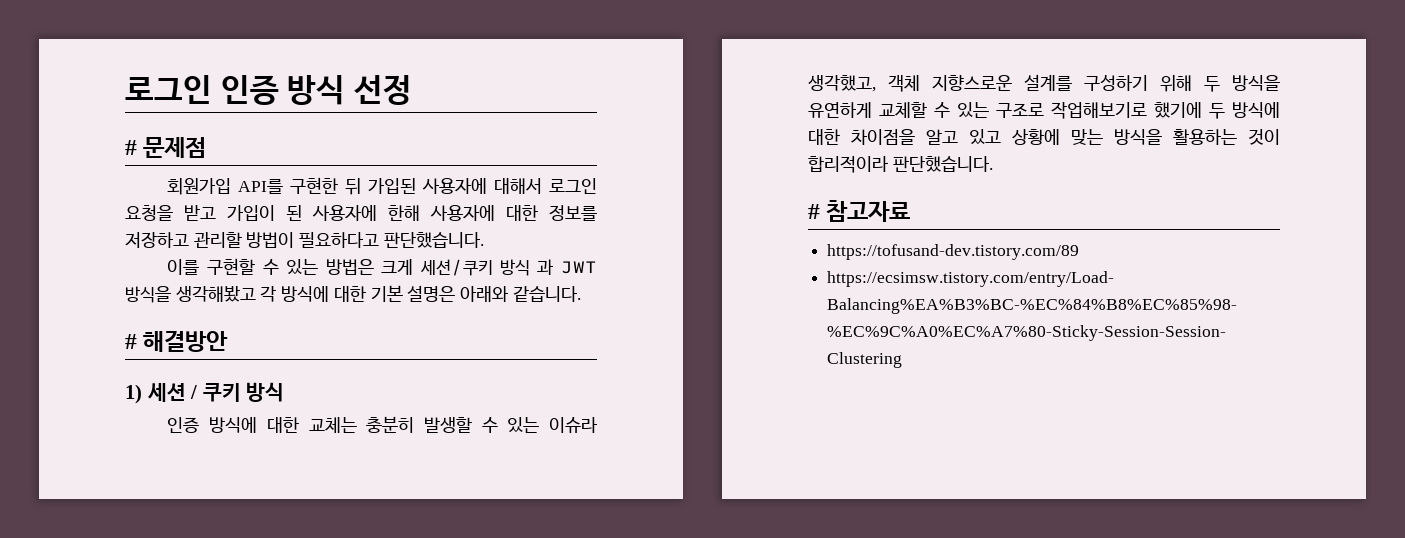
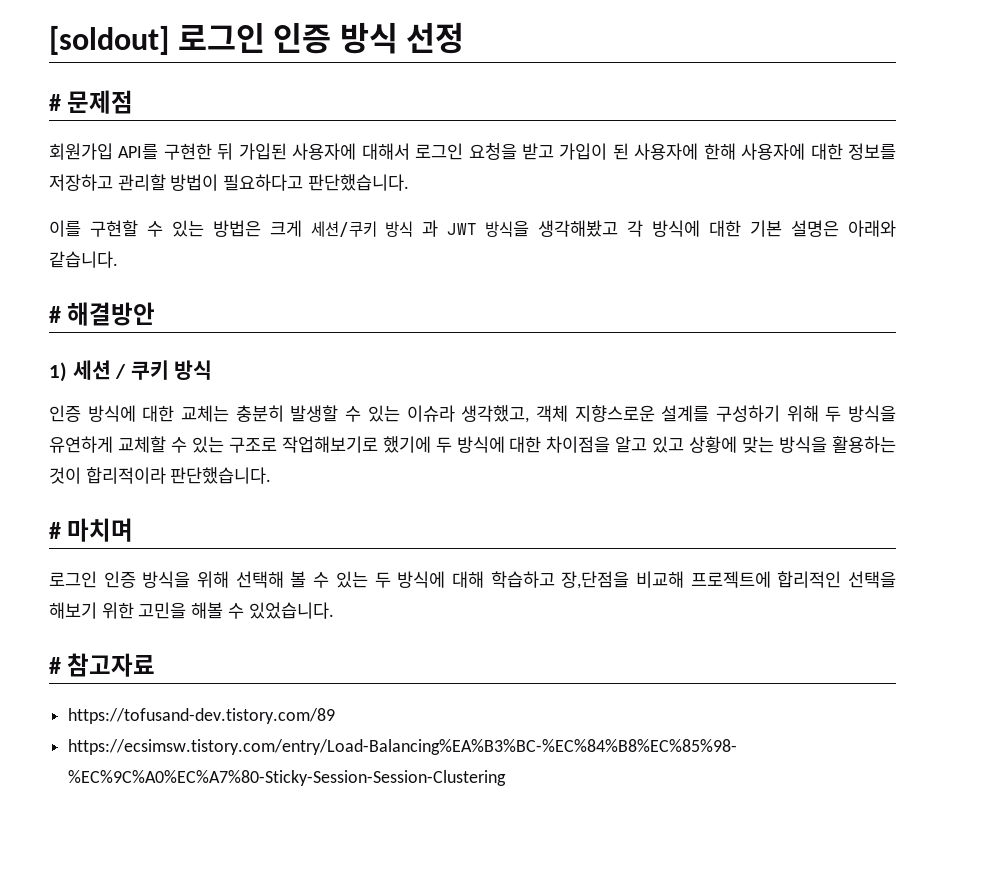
(125, 89) none -> [49,25,169,55] [soldout]
(993, 164) none -> [49,518,134,542] [49,571,896,589] [49,602,334,619] // # 마치며 // 로그인 인증 방식을 위해 선택해 볼 수 있는 두 방식에 대해 학습하고 장,단점을 비교해 프로젝트에 합리적인 선택을 해보기 위한 고민을 해볼 수 있었습니다.

